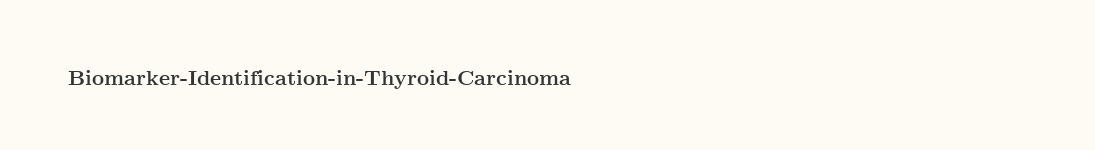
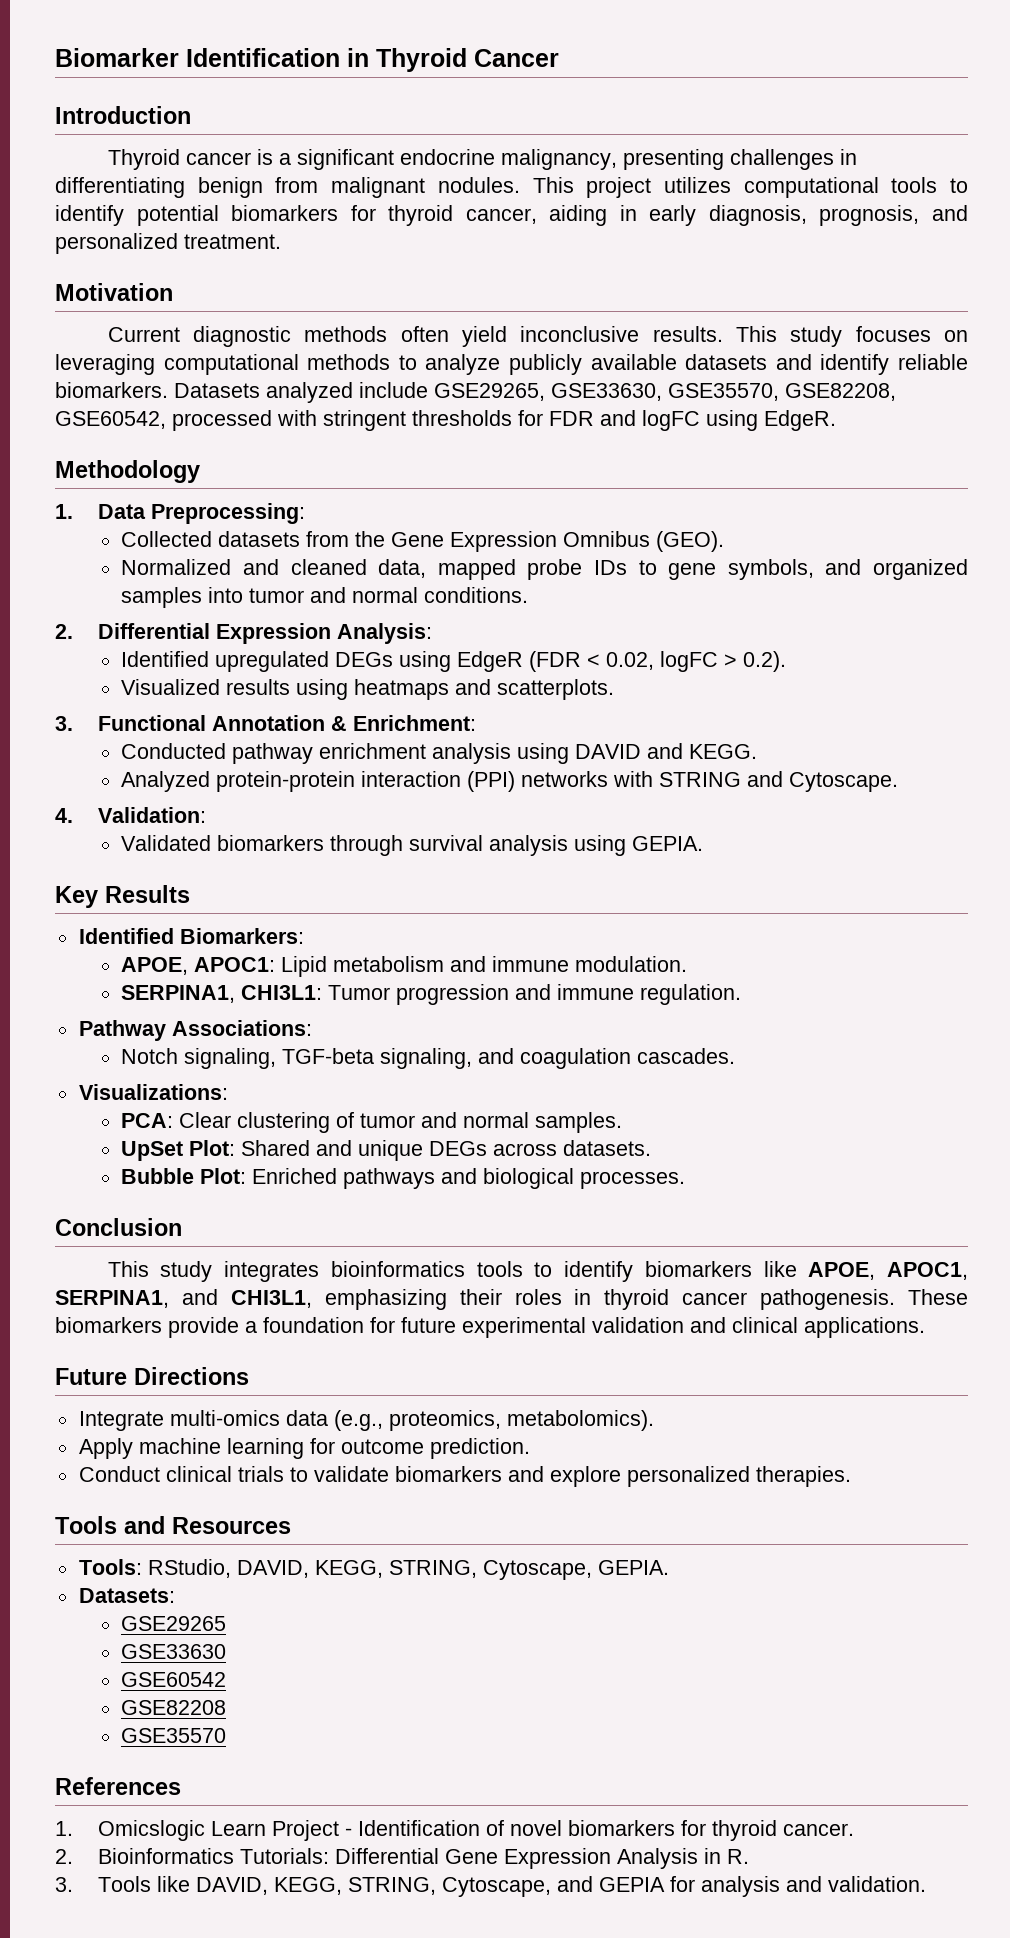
[68,70,571,89] Biomarker-Identification-in-Thyroid-Carcinoma -> [55,48,559,72] [55,106,191,124] [107,149,857,170] [55,177,969,198] [55,205,968,226] [55,233,281,254] [55,283,173,301] [107,326,969,347] [55,354,969,375] [55,382,896,403] [55,410,836,431] [55,460,200,483] [55,503,305,524] [121,531,725,552] [121,559,968,580] [121,587,529,608] [55,623,432,644] [121,651,787,672] [121,679,615,700] [55,715,476,731] [121,743,758,764] [121,771,899,792] [55,807,206,823] [121,835,704,856] [55,885,190,908] [78,928,304,944] [121,956,688,977] [121,984,742,1005] [78,1020,312,1041] [121,1048,736,1069] [78,1084,228,1100] [121,1112,623,1133] [121,1140,652,1161] [121,1168,686,1189] [55,1218,182,1236] [107,1261,969,1282] [55,1289,968,1310] [55,1317,925,1338] [55,1367,249,1385] [78,1410,654,1431] [78,1438,530,1459] [78,1466,851,1487] [55,1516,291,1534] [78,1559,669,1580] [78,1588,175,1603] [121,1616,227,1631] [121,1644,227,1659] [121,1672,227,1687] [121,1700,227,1715] [121,1728,227,1743] [55,1777,181,1795] [55,1820,854,1841] [55,1848,749,1869] [55,1876,926,1897] Biomarker Identification in Thyroid Cancer // Introduction // Thyroid cancer is a significant endocrine malignancy, presenting challenges in differentiating benign from malignant nodules. This project utilizes computational tools to identify potential biomarkers for thyroid cancer, aiding in early diagnosis, prognosis, and personalized treatment. // Motivation // Current diagnostic methods often yield inconclusive results. This study focuses on leveraging computational methods to analyze publicly available datasets and identify reliable biomarkers. Datasets analyzed include GSE29265, GSE33630, GSE35570, GSE82208, GSE60542, processed with stringent thresholds for FDR and logFC using EdgeR. // Methodology // 1. Data Preprocessing: // Collected datasets from the Gene Expression Omnibus (GEO). // Normalized and cleaned data, mapped probe IDs to gene symbols, and organized samples into tumor and normal conditions. // 2. Differential Expression Analysis: // Identified upregulated DEGs using EdgeR (FDR < 0.02, logFC > 0.2). // Visualized results using heatmaps and scatterplots. // 3. Functional Annotation & Enrichment: // Conducted pathway enrichment analysis using DAVID and KEGG. // Analyzed protein-protein interaction (PPI) networks with STRING and Cytoscape. // 4. Validation: // Validated biomarkers through survival analysis using GEPIA. // Key Results // Identified Biomarkers: // APOE, APOC1: Lipid metabolism and immune modulation. // SERPINA1, CHI3L1: Tumor progression and immune regulation. // Pathway Associations: // Notch signaling, TGF-beta signaling, and coagulation cascades. // Visualizations: // PCA: Clear clustering of tumor and normal samples. // UpSet Plot: Shared and unique DEGs across datasets. // Bubble Plot: Enriched pathways and biological processes. // Conclusion // This study integrates bioinformatics tools to identify biomarkers like APOE, APOC1, SERPINA1, and CHI3L1, emphasizing their roles in thyroid cancer pathogenesis. These biomarkers provide a foundation for future experimental validation and clinical applications. // Future Directions // Integrate multi-omics data (e.g., proteomics, metabolomics). // Apply machine learning for outcome prediction. // Conduct clinical trials to validate biomarkers and explore personalized therapies. // Tools and Resources // Tools: RStudio, DAVID, KEGG, STRING, Cytoscape, GEPIA. // Datasets: // GSE29265 // GSE33630 // GSE60542 // GSE82208 // GSE35570 // References // 1. Omicslogic Learn Project - Identification of novel biomarkers for thyroid cancer. // 2. Bioinformatics Tutorials: Differential Gene Expression Analysis in R. // 3. Tools like DAVID, KEGG, STRING, Cytoscape, and GEPIA for analysis and validation.

